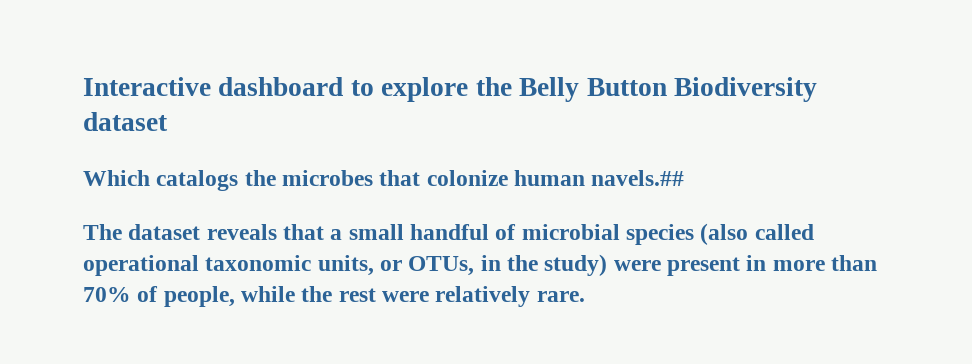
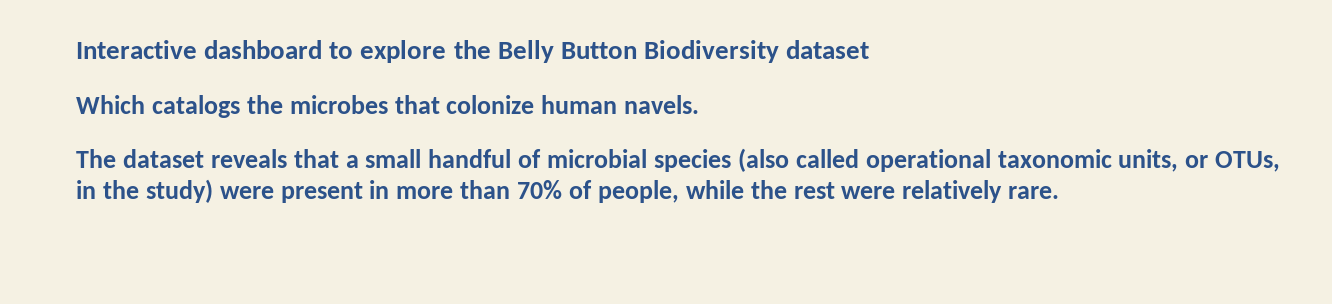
[591,170,685,186] navels.## -> [624,95,700,114] navels.

